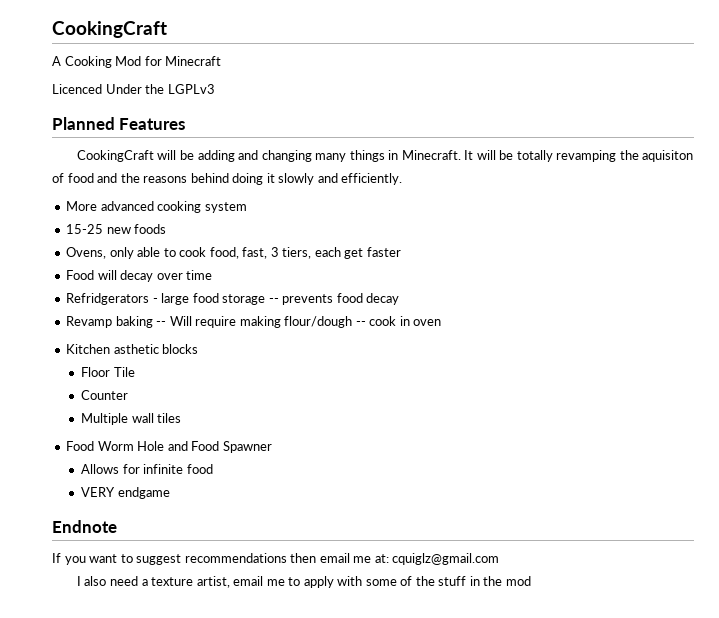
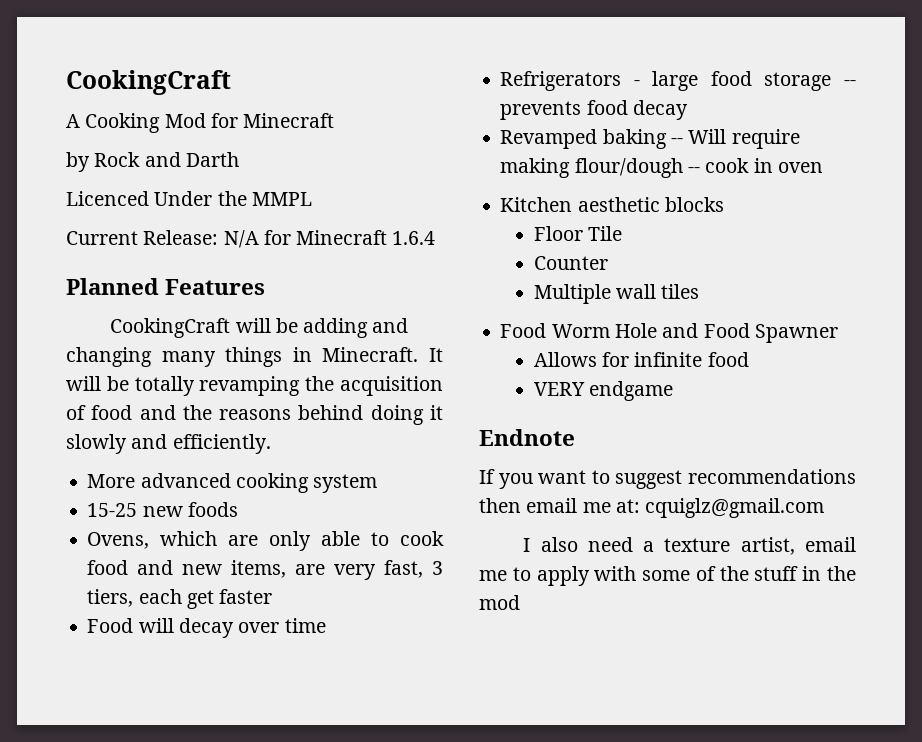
(222, 61) none -> [66,152,239,172] // by Rock and Darth
[167,84,215,94] LGPLv3 -> [251,192,312,206] [66,230,436,248] MMPL // Current Release: N/A for Minecraft 1.6.4
[642,150,694,162] aquisiton -> [340,376,444,396] acquisition
(107, 253) none -> [160,531,259,546] which are
[209,247,239,259] food, -> [87,560,377,580] food and new items, are very
[66,293,150,305] Refridgerators -> [500,71,622,91] Refrigerators
[66,316,113,328] Revamp -> [500,129,598,149] Revamped
[113,344,159,354] asthetic -> [577,197,660,212] aesthetic

